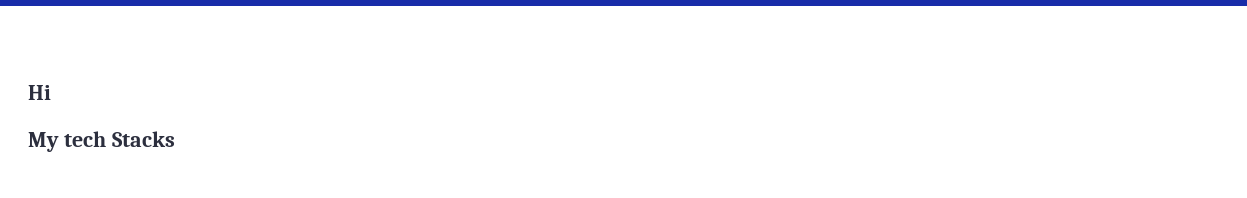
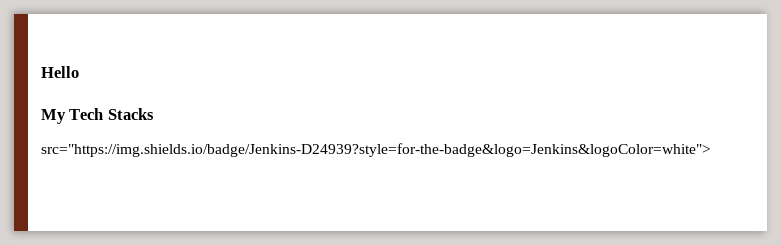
[28,85,51,100] Hi -> [41,66,79,78] Hello
[63,131,106,147] tech -> [69,108,104,120] Tech
(175, 139) none -> [41,143,711,157] // src="https://img.shields.io/badge/Jenkins-D24939?style=for-the-badge&logo=Jenkins&logoColor=white">

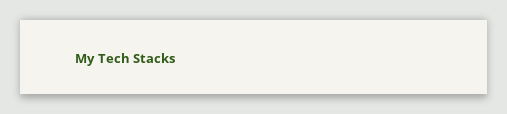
[41,66,79,78] Hello // -> (75, 60) none
[41,143,711,157] // src="https://img.shields.io/badge/Jenkins-D24939?style=for-the-badge&logo=Jenkins&logoColor=white"> -> (176, 58) none

